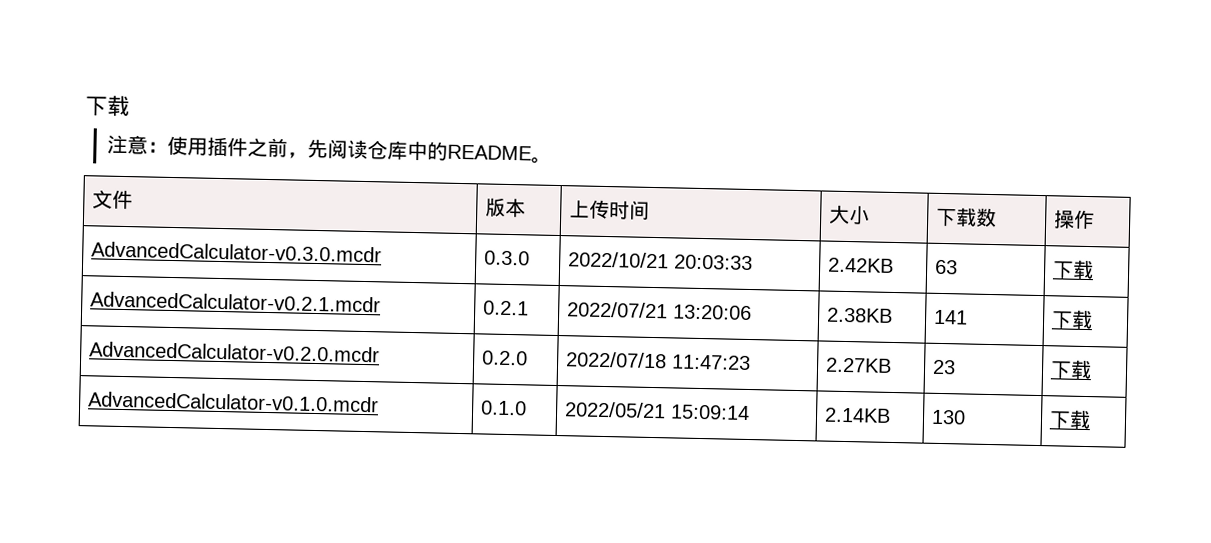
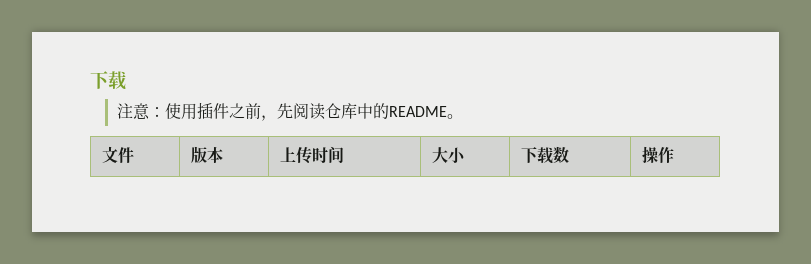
[90,241,382,263] [483,250,530,266] [567,251,753,271] [827,257,894,273] [934,259,958,275] [1051,259,1094,280] [89,291,381,313] [482,300,529,316] [566,301,752,321] [826,307,893,323] [932,309,968,325] [1050,309,1093,330] [88,341,380,363] [481,350,528,366] [565,351,751,371] [824,357,892,373] [931,359,956,375] [1049,359,1092,380] [87,391,379,413] [480,400,527,416] [563,401,750,421] [823,407,891,423] [930,409,966,425] [1048,409,1091,430] // AdvancedCalculator-v0.3.0.mcdr | 0.3.0 | 2022/10/21 20:03:33 | 2.42KB | 63 | 下载 // AdvancedCalculator-v0.2.1.mcdr | 0.2.1 | 2022/07/21 13:20:06 | 2.38KB | 141 | 下载 // AdvancedCalculator-v0.2.0.mcdr | 0.2.0 | 2022/07/18 11:47:23 | 2.27KB | 23 | 下载 // AdvancedCalculator-v0.1.0.mcdr | 0.1.0 | 2022/05/21 15:09:14 | 2.14KB | 130 | 下载 -> (674, 155) none

